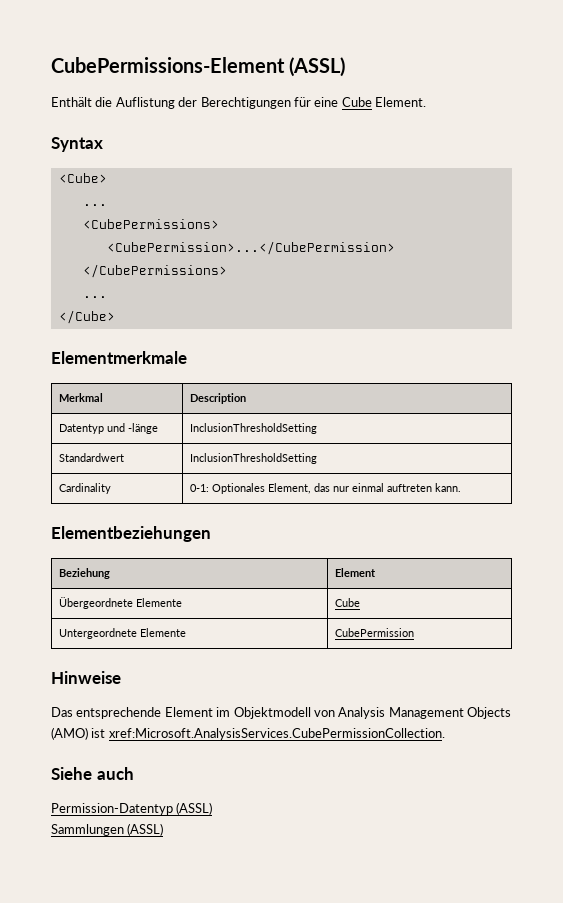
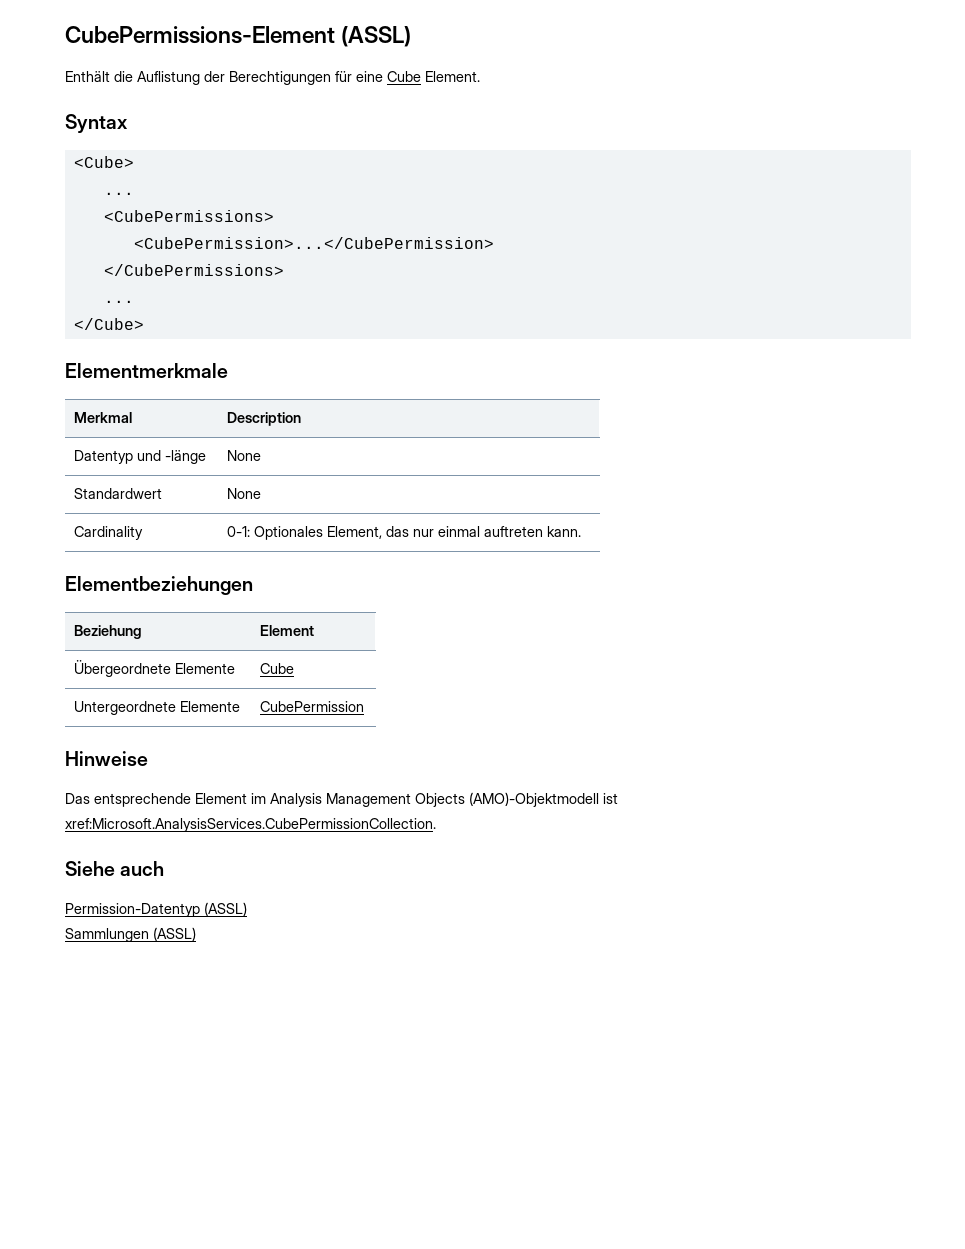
[190,423,318,434] | InclusionThresholdSetting -> [227,450,262,461] | None
[190,453,318,464] | InclusionThresholdSetting -> [227,488,262,499] | None
[233,707,335,719] Objektmodell von -> (266, 798) none
[51,727,88,740] (AMO) -> [469,792,599,807] (AMO)-Objektmodell

